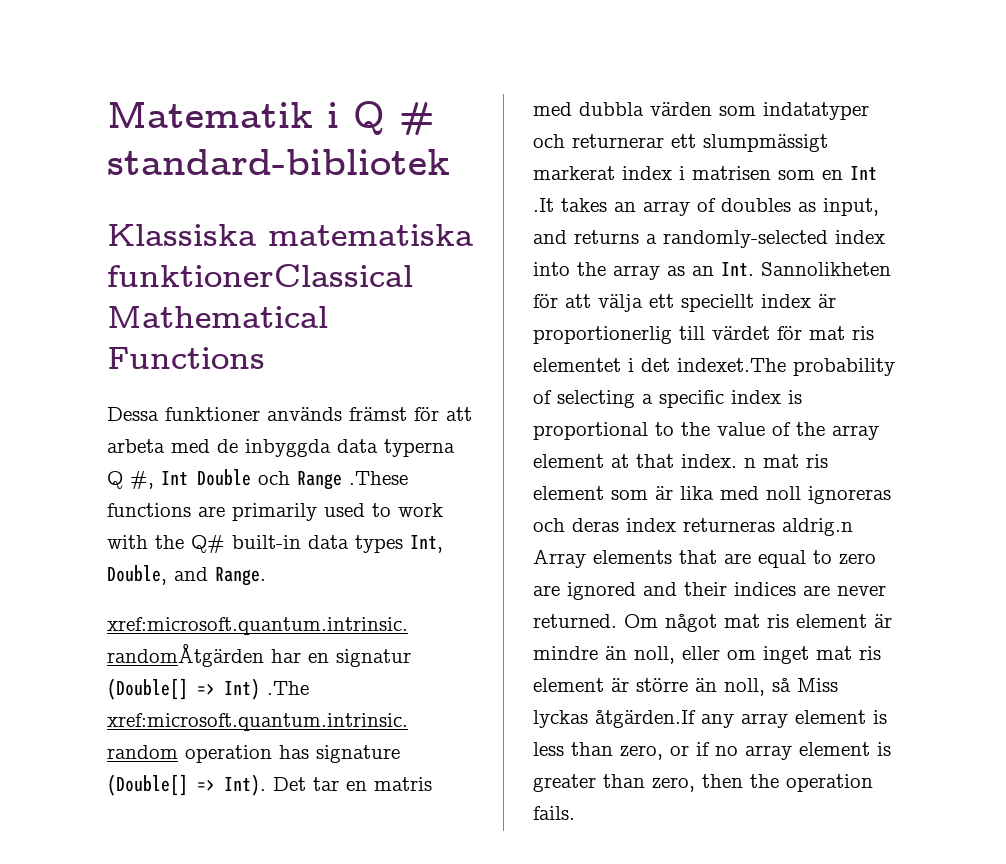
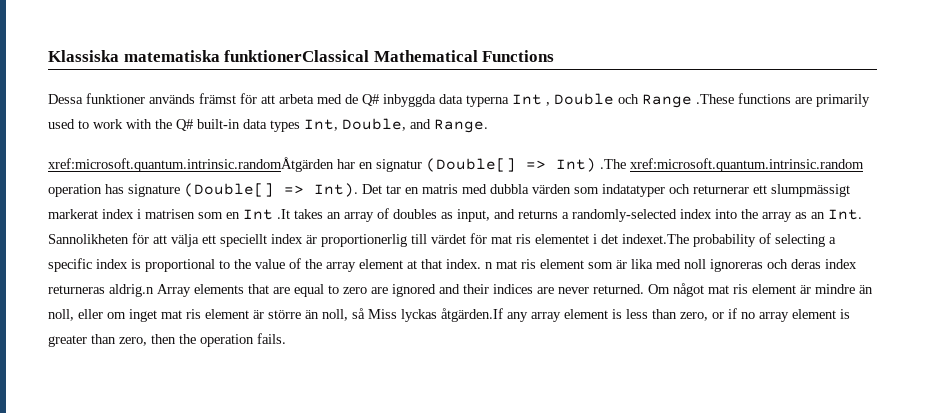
[107,101,434,135] [107,149,450,175] Matematik i Q # standard-bibliotek // -> (48, 56) none
(238, 446) none -> [362,94,379,106] Q#
[107,470,188,490] Q #, Int -> [512,94,550,106] Int ,

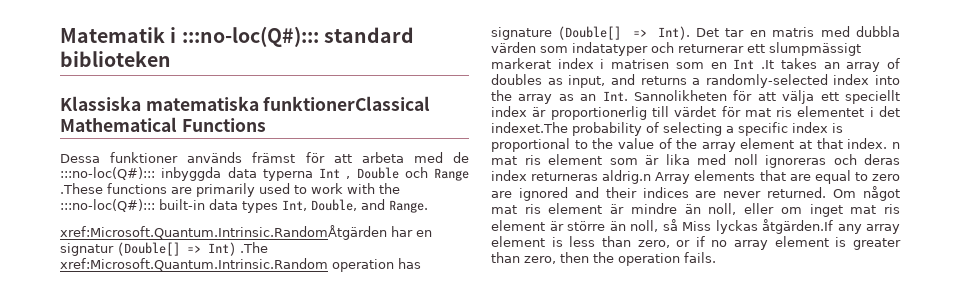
(48, 56) none -> [60,26,414,47] [60,51,171,67] Matematik i :::no-loc(Q#)::: standard biblioteken //
[362,94,379,106] Q# -> [60,167,155,180] :::no-loc(Q#):::
[176,119,193,131] Q# -> [60,199,155,212] :::no-loc(Q#):::
[48,157,334,172] xref:microsoft.quantum.intrinsic.randomÅtgärden -> [60,225,387,240] xref:Microsoft.Quantum.Intrinsic.RandomÅtgärden
[630,158,864,172] xref:microsoft.quantum.intrinsic.random -> [60,258,328,271] xref:Microsoft.Quantum.Intrinsic.Random

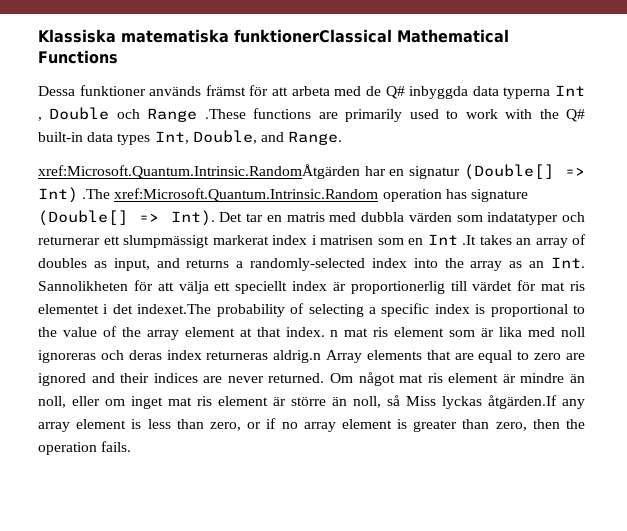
[60,26,414,47] [60,51,171,67] Matematik i :::no-loc(Q#)::: standard biblioteken // -> (38, 36) none
[60,167,155,180] :::no-loc(Q#)::: -> [385,86,405,99] Q#
[60,199,155,212] :::no-loc(Q#)::: -> [565,109,585,122] Q#

